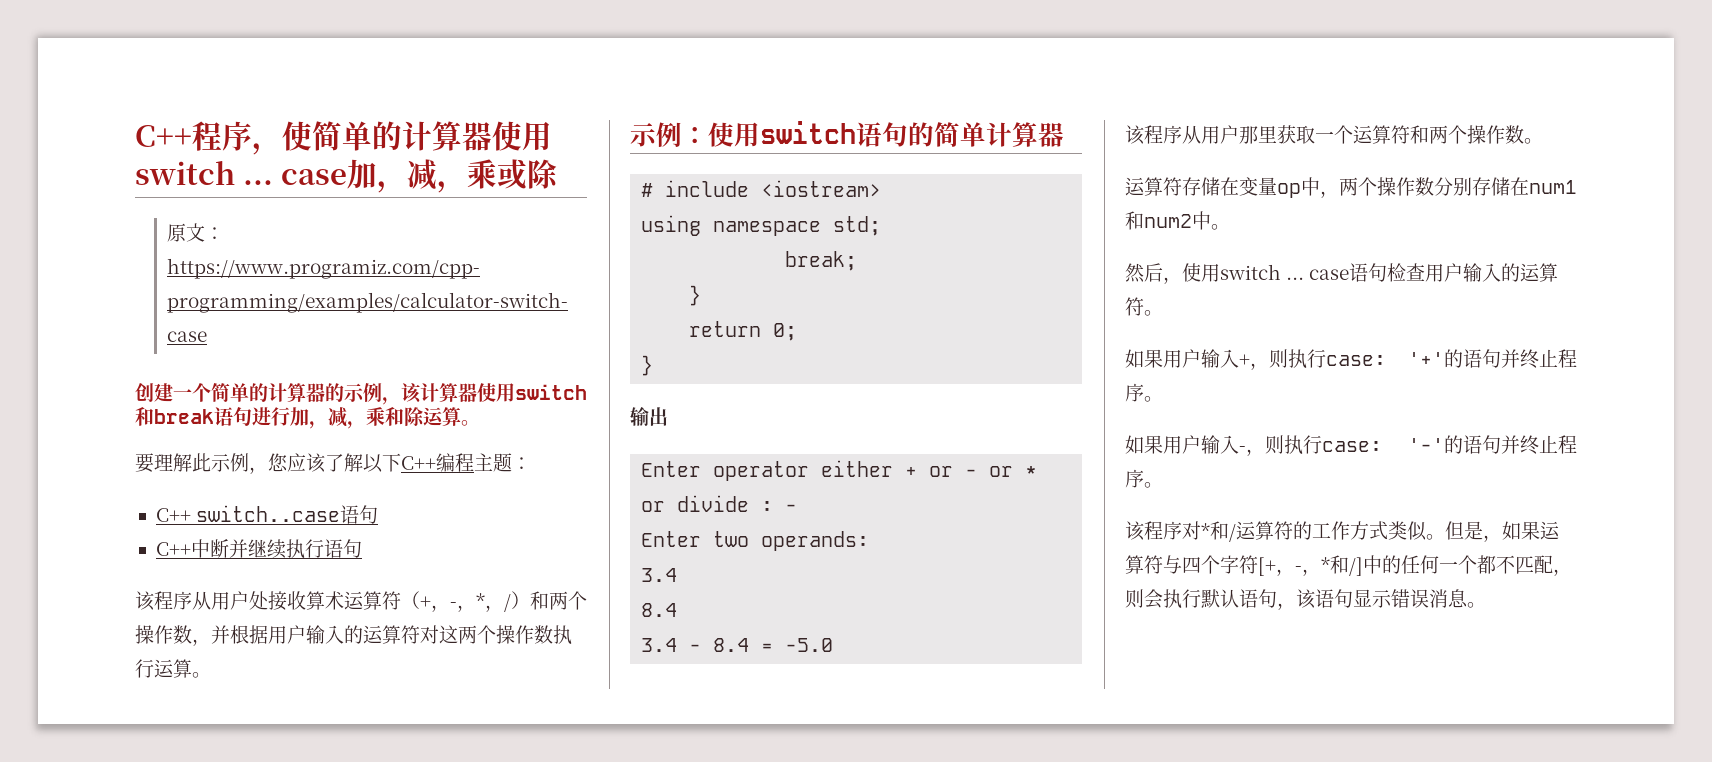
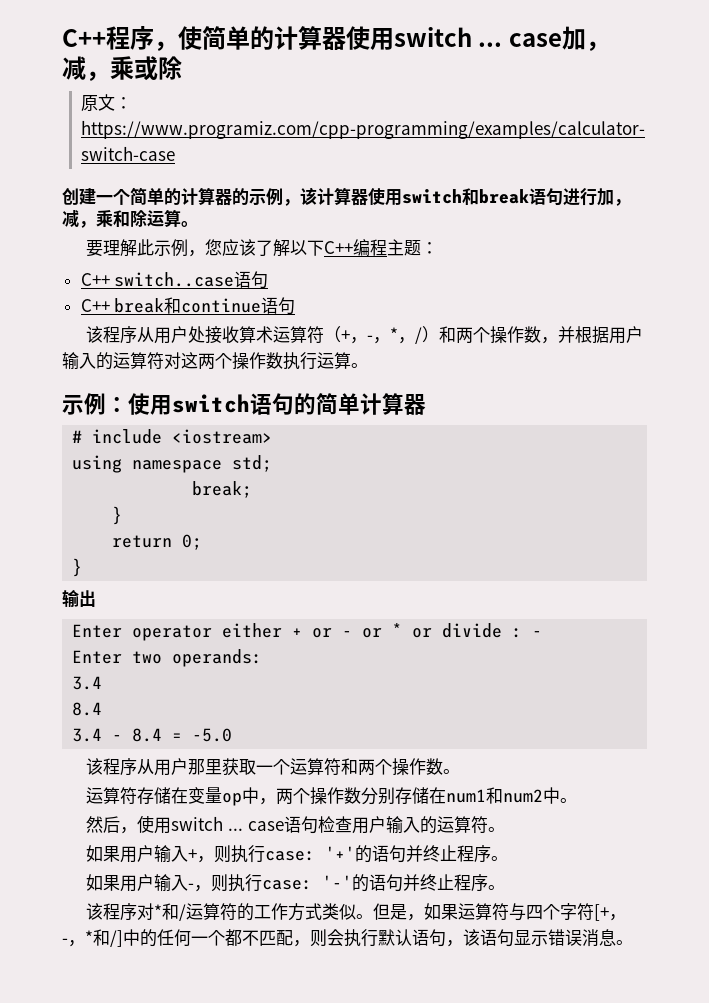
[190,539,324,559] 中断并继续执行 -> [114,297,262,314] break和continue

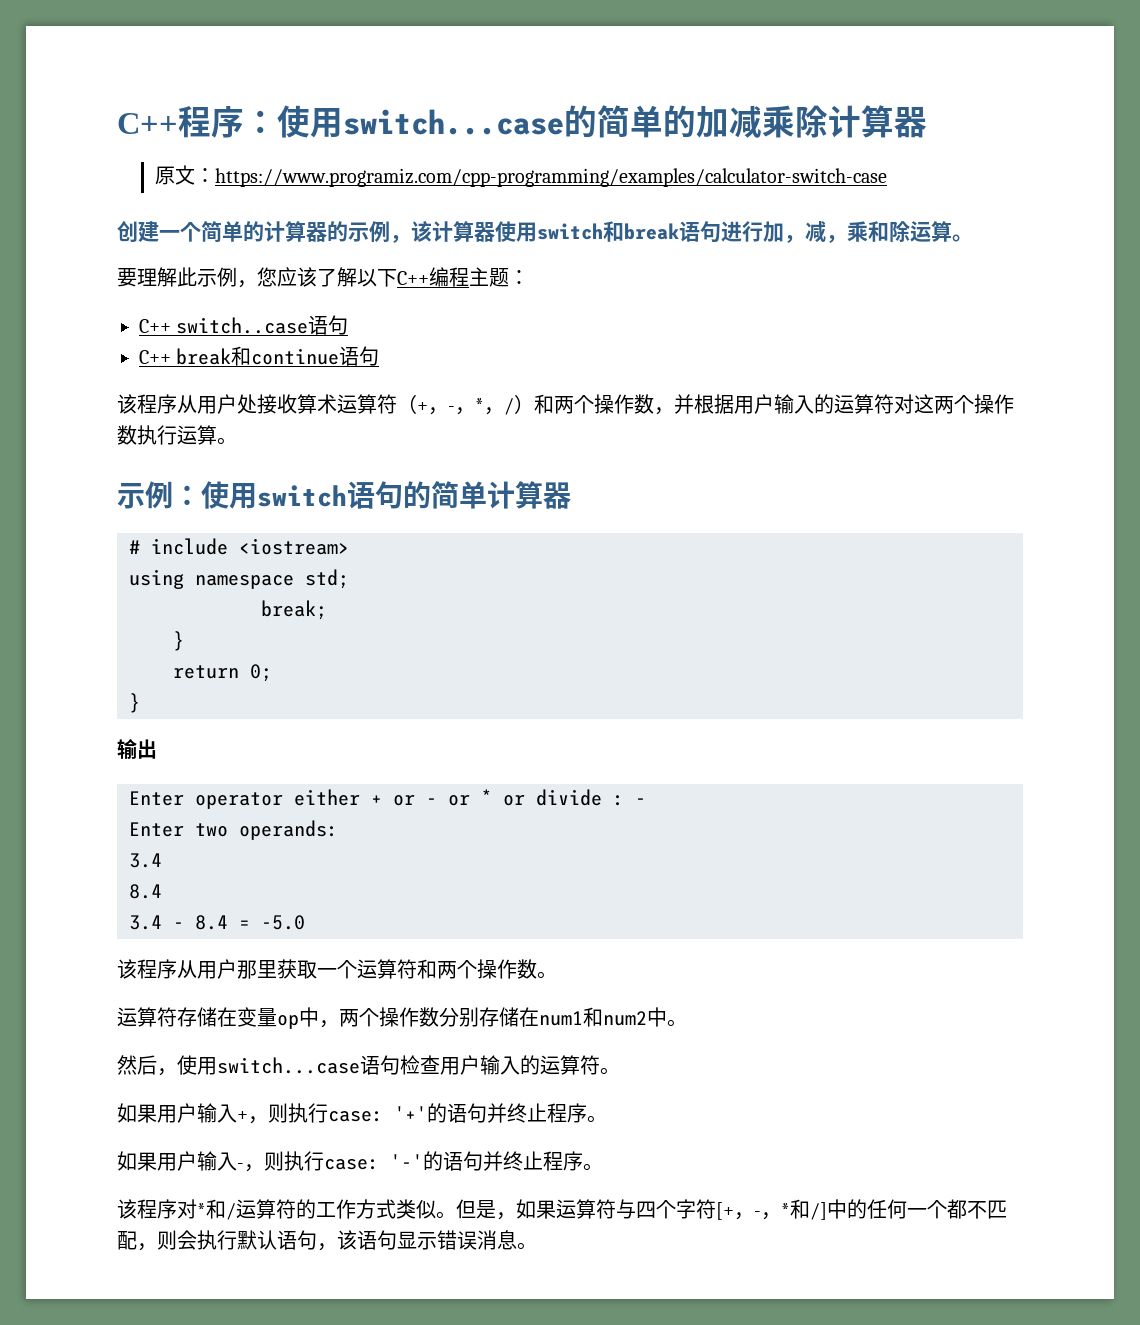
[154,26,610,51] [62,56,182,81] ，使简单的计算器使用switch ... case加，减，乘或除 -> [244,105,927,138] ：使用switch...case的简单的加减乘除计算器
[171,816,284,831] switch ... case -> [217,1057,360,1074] switch...case

